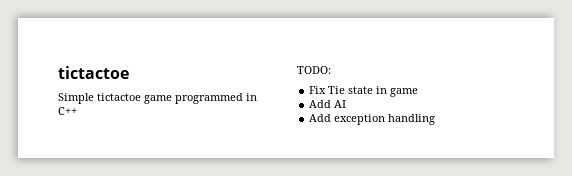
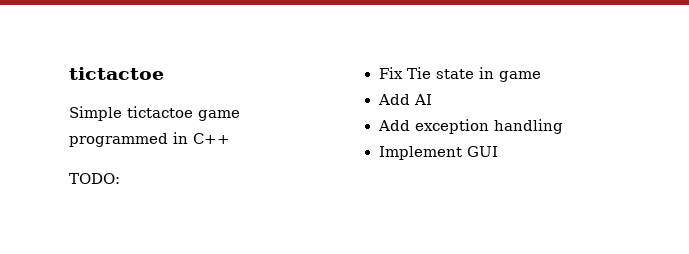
(436, 119) none -> [378,146,498,160] // Implement GUI

